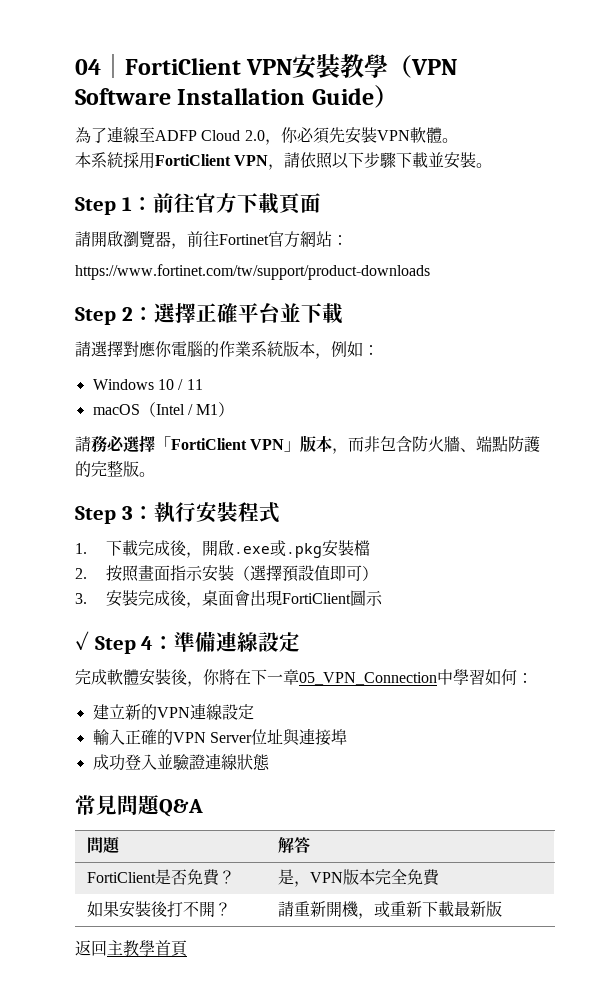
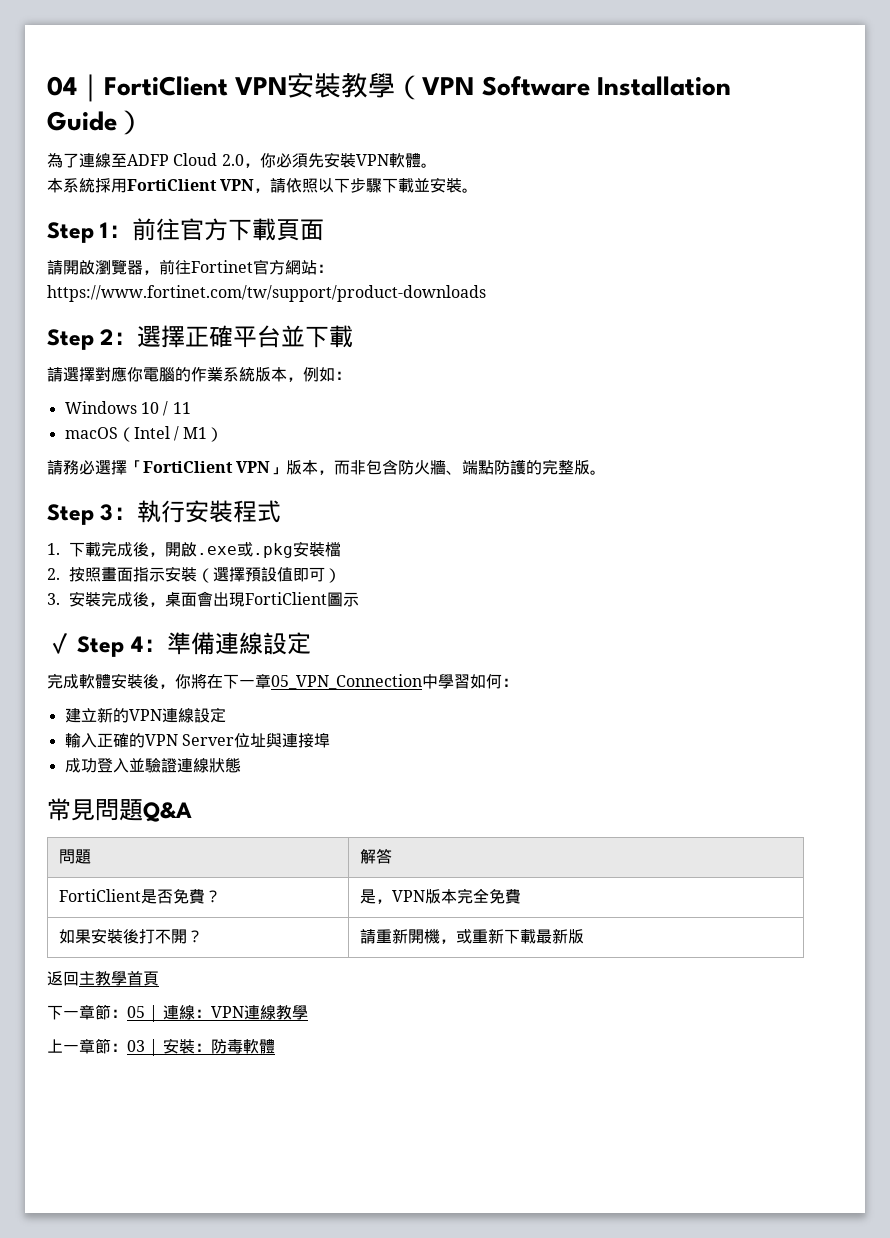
(188, 948) none -> [47,1004,308,1022] [47,1038,275,1056] // 下一章節：05 | 連線：VPN連線教學 // 上一章節：03 | 安裝：防毒軟體

